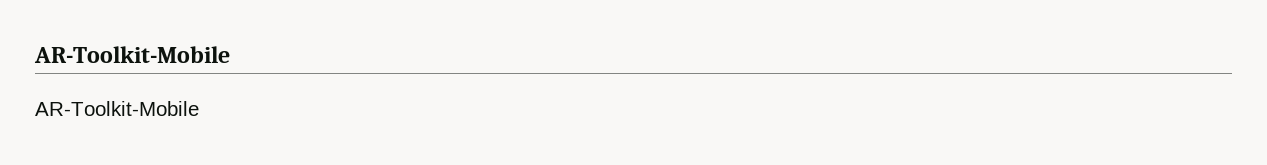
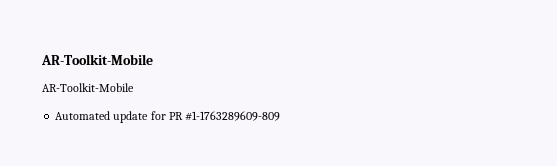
(199, 108) none -> [55,111,281,123] // Automated update for PR #1-1763289609-809

